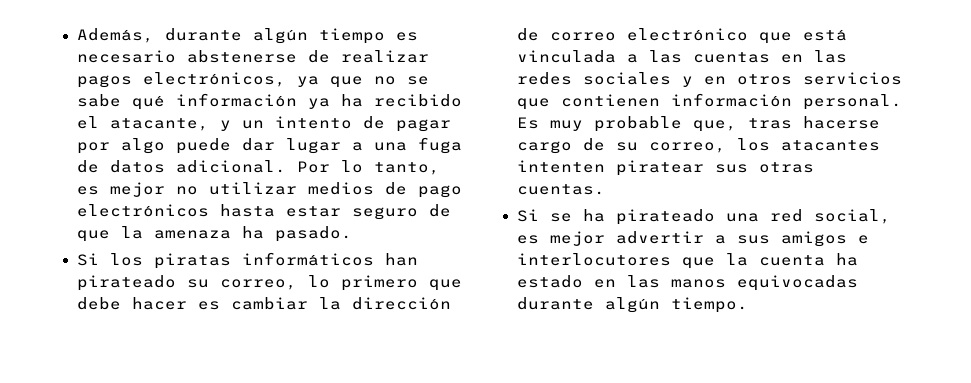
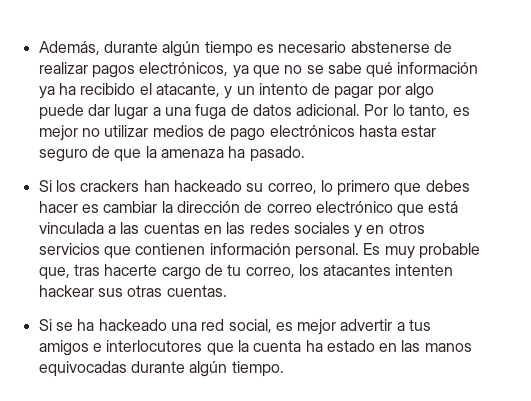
[153,252,418,269] [76,275,176,291] piratas informáticos han pirateado -> [80,180,242,192] crackers han hackeado
[76,297,121,310] debe -> [425,180,470,192] debes
[802,116,880,129] hacerse -> [104,264,158,276] hacerte
[615,142,638,151] su -> [227,264,242,276] tu
[615,160,704,176] piratear -> [38,285,94,297] hackear
[615,209,715,225] pirateado -> [98,319,167,331] hackeado
[736,235,770,244] sus -> [409,319,432,331] tus

